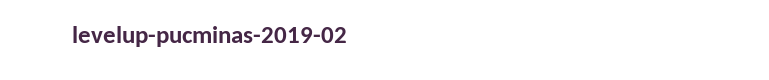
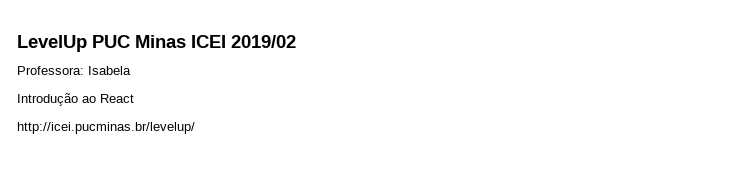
[72,26,347,47] levelup-pucminas-2019-02 -> [17,35,296,52] [17,66,131,75] [17,93,134,106] [17,122,195,134] LevelUp PUC Minas ICEI 2019/02 // Professora: Isabela // Introdução ao React // http://icei.pucminas.br/levelup/

